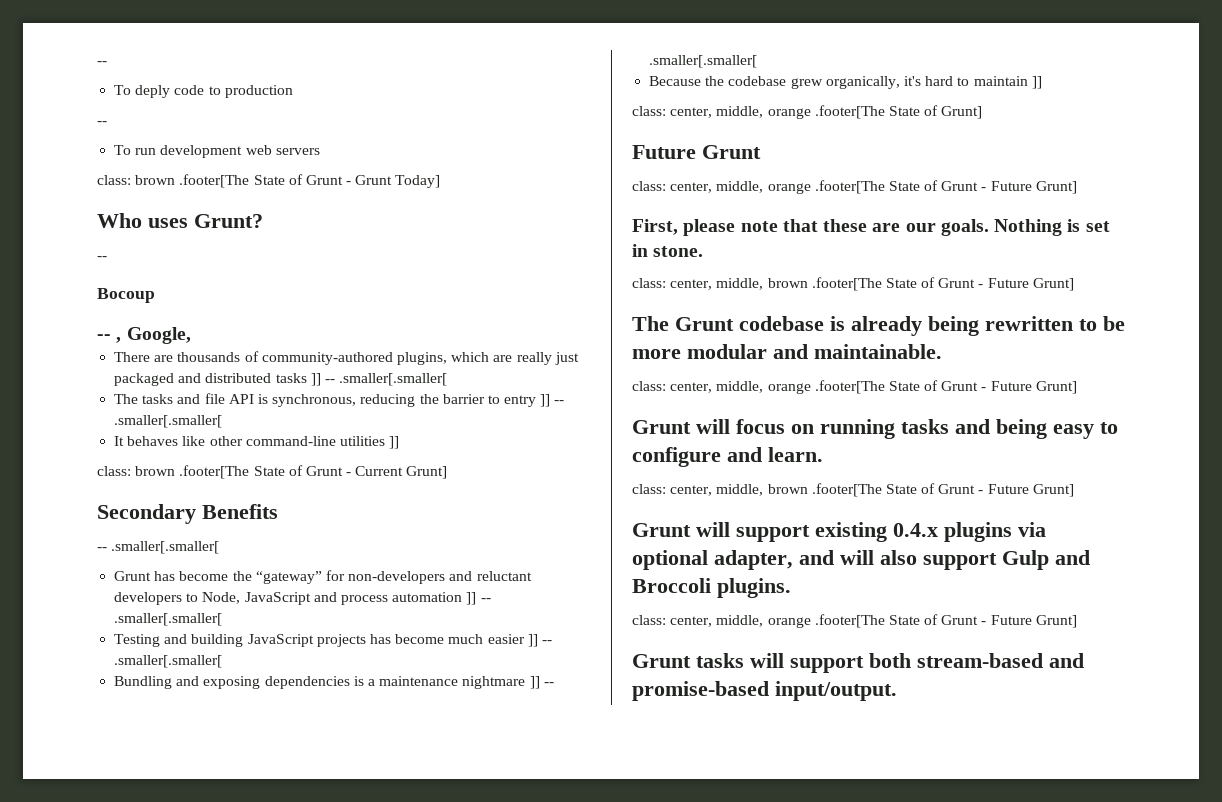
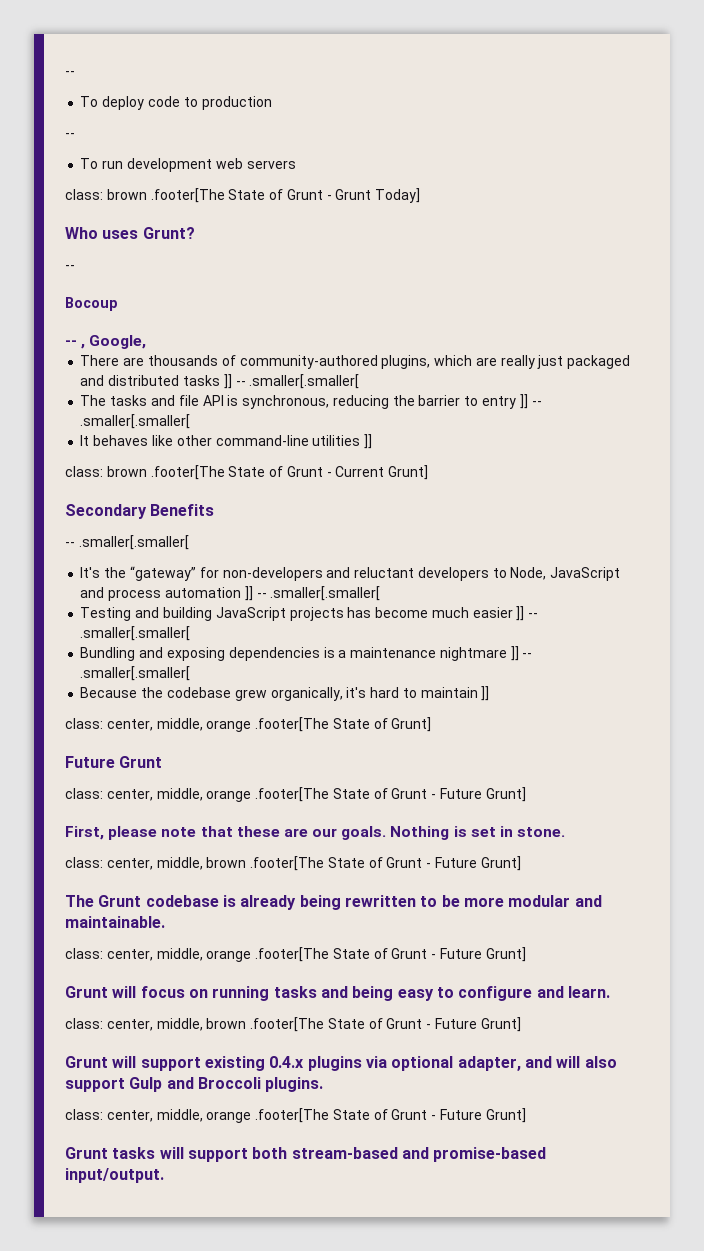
[97,61,107,65] [114,85,171,98] -- // To deply -> [65,71,75,76] [80,96,145,110] -- // To deploy
[114,571,229,581] Grunt has become -> [80,567,101,578] It's

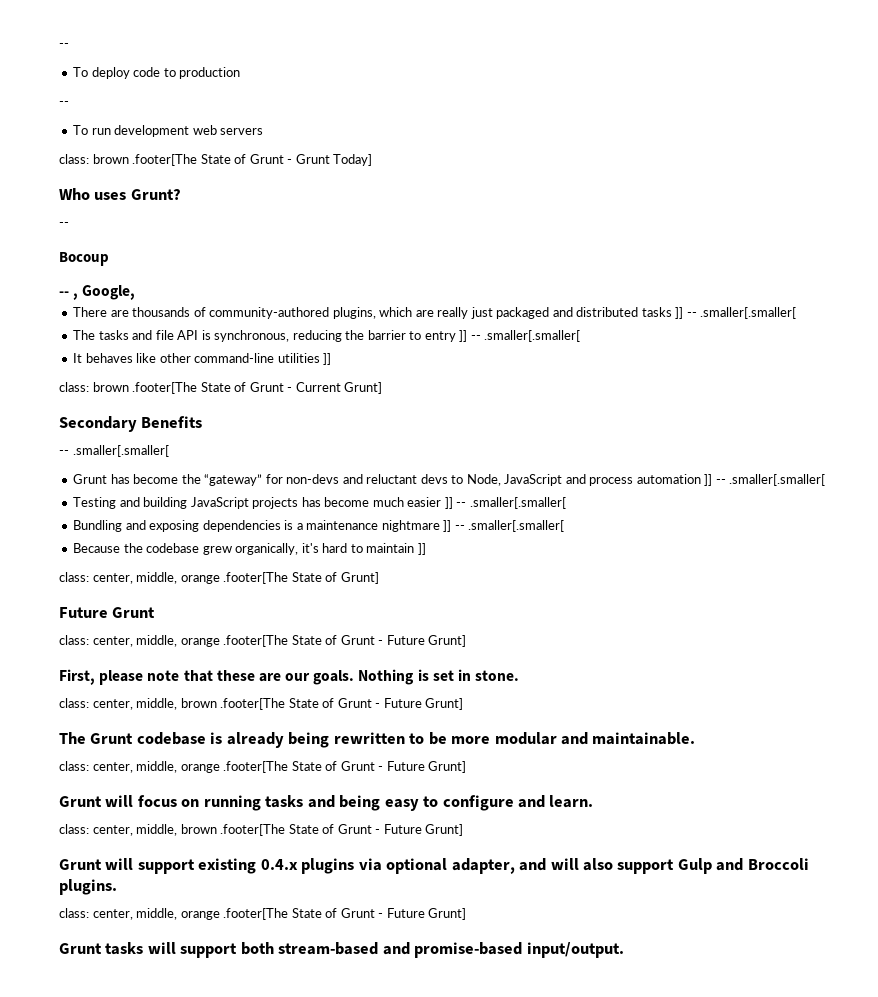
[80,567,101,578] It's -> [73,474,179,484] Grunt has become
[222,567,323,581] non-developers -> [286,474,340,484] non-devs
[417,567,489,581] developers -> [420,474,448,484] devs

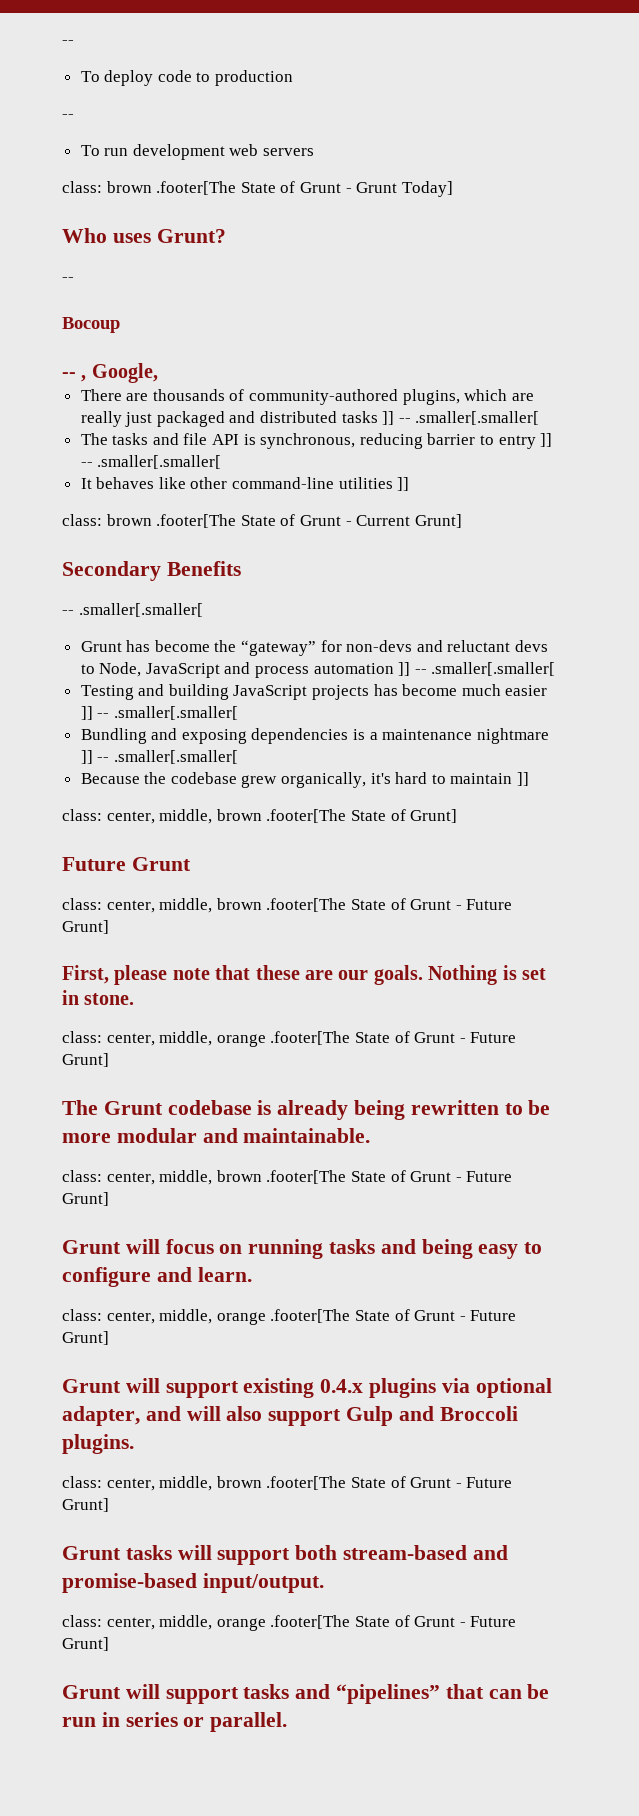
[345,330,365,340] the -> (423, 441) none
[180,575,220,584] orange -> [216,809,262,821] brown
[180,638,220,647] orange -> [216,898,262,910] brown
[180,698,217,708] brown -> [216,1034,266,1047] orange
[180,764,220,773] orange -> [216,1170,262,1182] brown
[180,824,217,834] brown -> [216,1312,266,1325] orange
[180,911,220,920] orange -> [216,1476,262,1488] brown
(624, 950) none -> [62,1615,517,1631] [62,1637,109,1651] [62,1684,550,1704] [62,1712,288,1732] // class: center, middle, orange .footer[The State of Grunt - Future Grunt] // Grunt will support tasks and “pipelines” that can be run in series or parallel.

